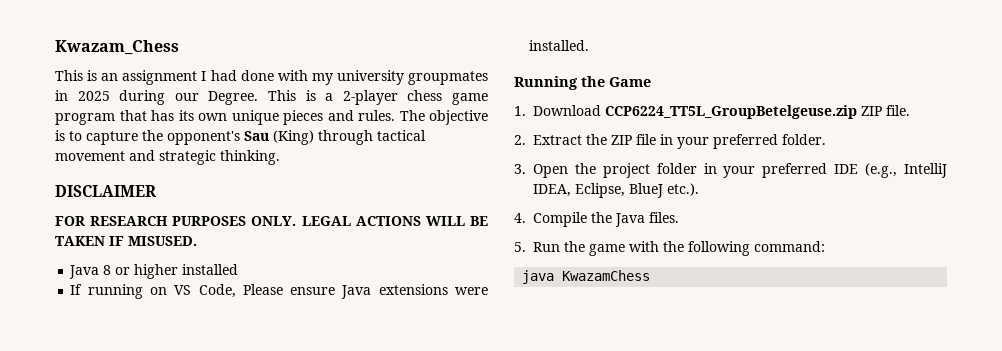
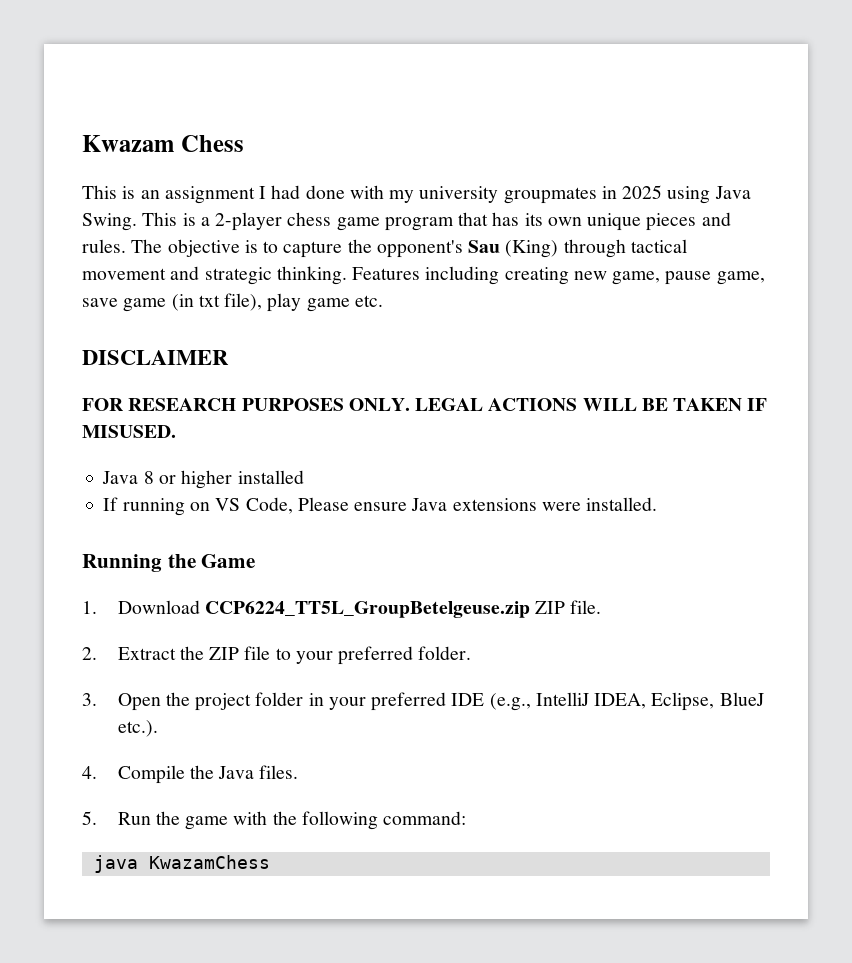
[55,40,179,55] Kwazam_Chess -> [82,135,244,152] Kwazam Chess
[119,90,259,105] during our Degree. -> [667,186,751,204] [82,213,137,231] using Java Swing.
(280, 157) none -> [352,266,765,285] [82,293,383,312] Features including creating new game, pause game, save game (in txt file), play game etc.
[660,134,673,145] in -> [275,648,291,660] to

